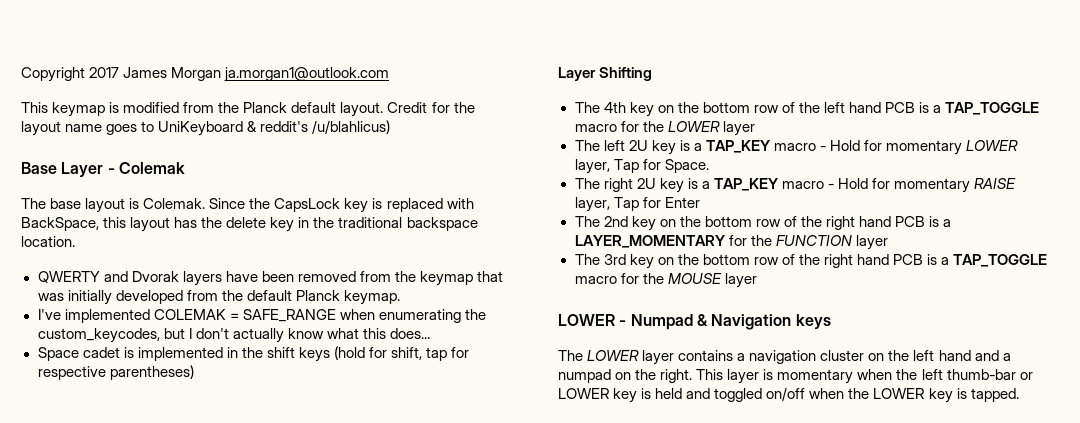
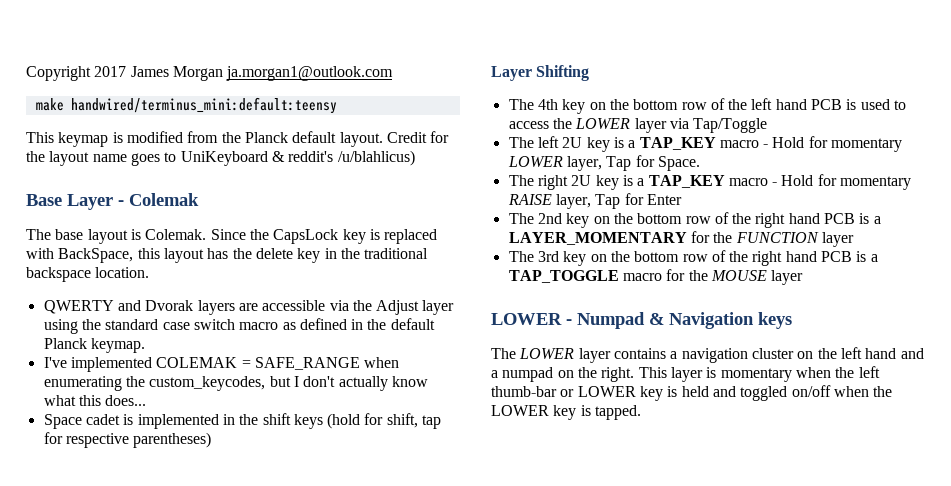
(390, 74) none -> [35,97,337,114] // make handwired/terminus_mini:default:teensy
[225,271,504,286] [37,290,218,305] have been removed from the keymap that was initially developed from -> [238,300,455,315] [43,318,364,334] are accessible via the Adjust layer using the standard case switch macro as defined in
[933,102,1040,115] [574,121,639,132] a TAP_TOGGLE macro for -> [860,99,907,110] [508,121,549,129] used to access
(755, 128) none -> [669,118,768,133] via Tap/Toggle

